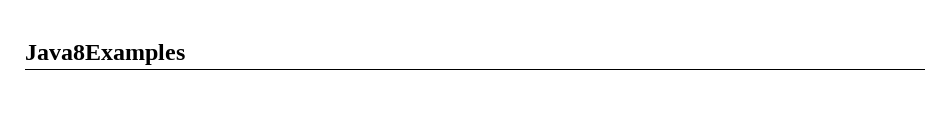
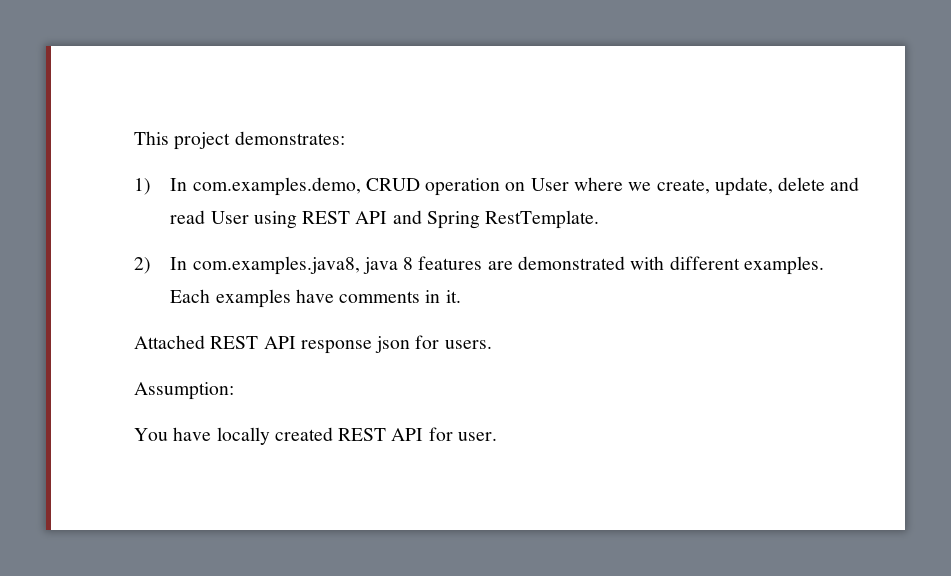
[25,44,185,65] Java8Examples -> [134,131,345,150] [134,177,860,196] [170,210,600,229] [134,256,824,275] [170,289,461,308] [134,335,492,354] [134,382,234,400] [134,427,497,445] This project demonstrates: // 1) In com.examples.demo, CRUD operation on User where we create, update, delete and read User using REST API and Spring RestTemplate. // 2) In com.examples.java8, java 8 features are demonstrated with different examples. Each examples have comments in it. // Attached REST API response json for users. // Assumption: // You have locally created REST API for user.

